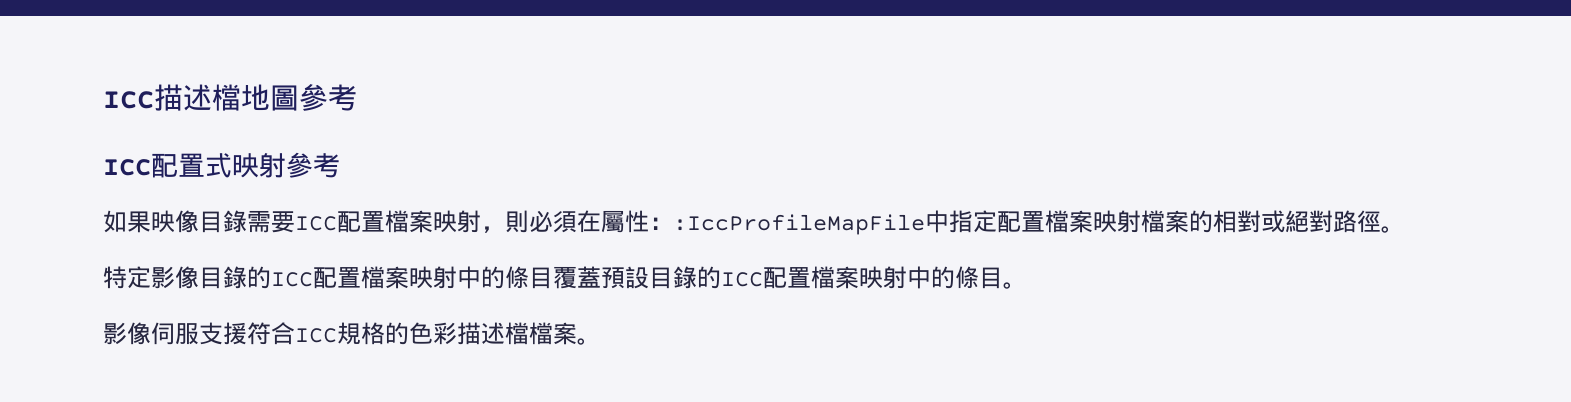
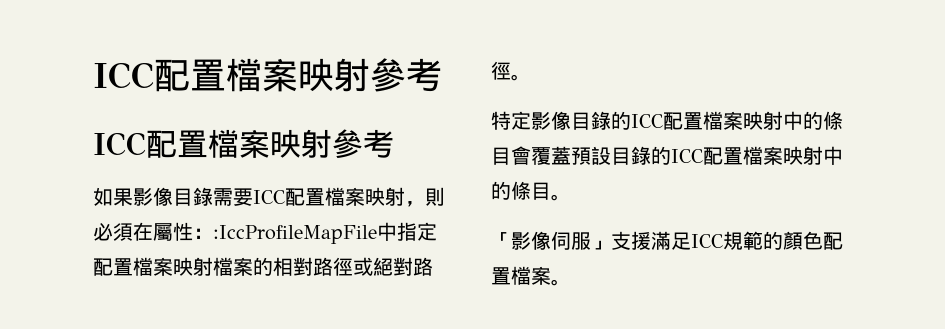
[103,84,299,111] ICC描述檔地圖 -> [93,58,370,92] ICC配置檔案映射
[205,153,232,178] 式 -> [208,129,270,158] 檔案
[151,210,175,233] 映 -> [133,187,153,206] 影
(1261, 221) none -> [313,257,353,276] 路徑
(553, 278) none -> [511,146,531,165] 會
(1027, 285) none -> [491,232,511,248] 「
[199,322,529,345] 支援符合ICC規格的色彩描述檔 -> [591,231,843,250] [491,267,511,285] 」支援滿足ICC規範的顏色配置

